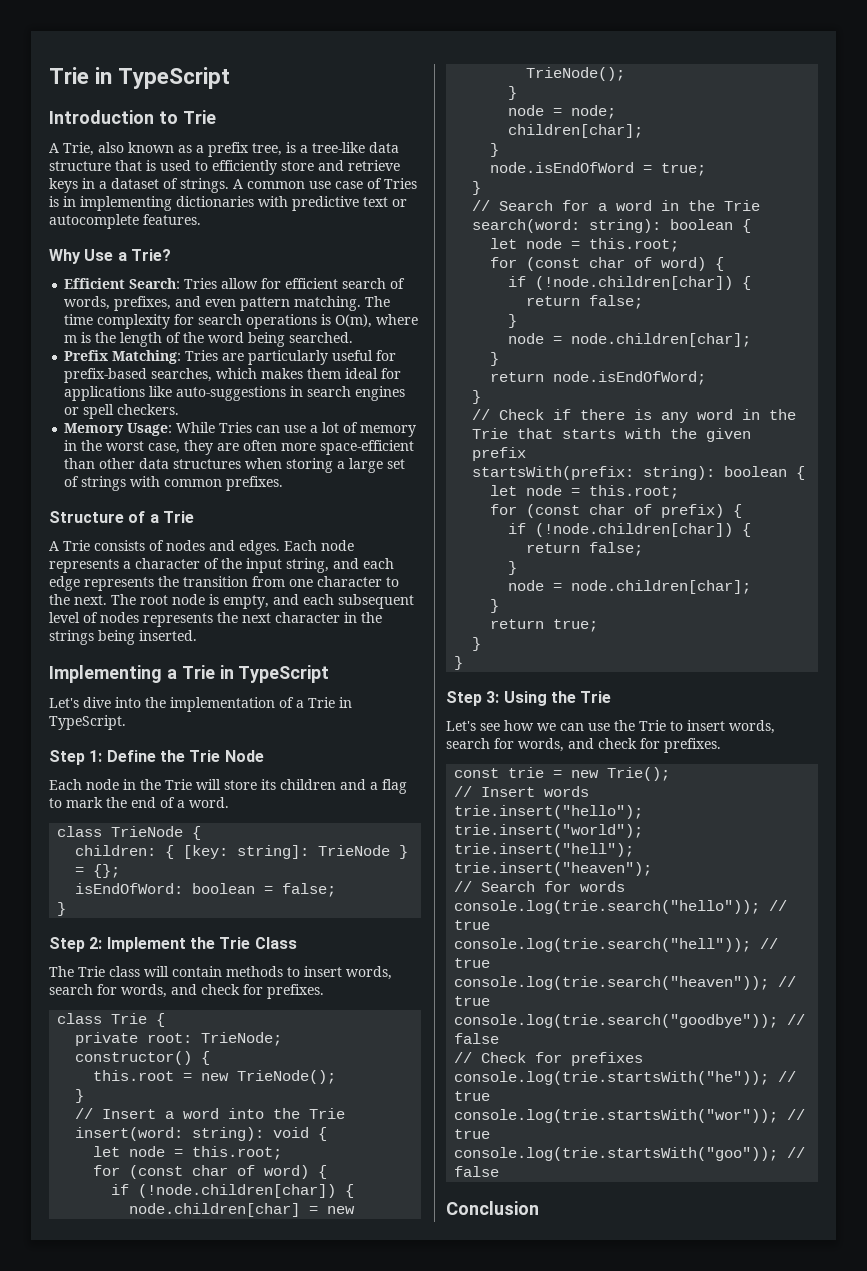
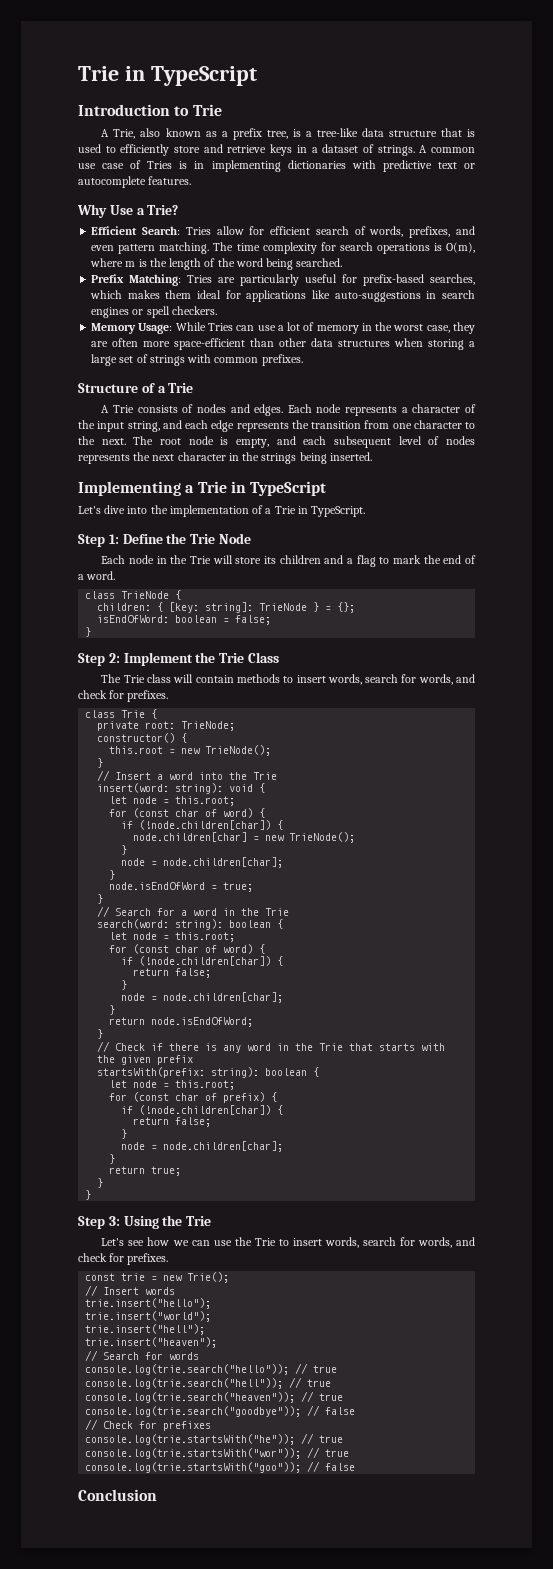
[571,105,617,119] [508,124,644,138] node; // children[char]; -> [163,857,284,868] node.children[char];

